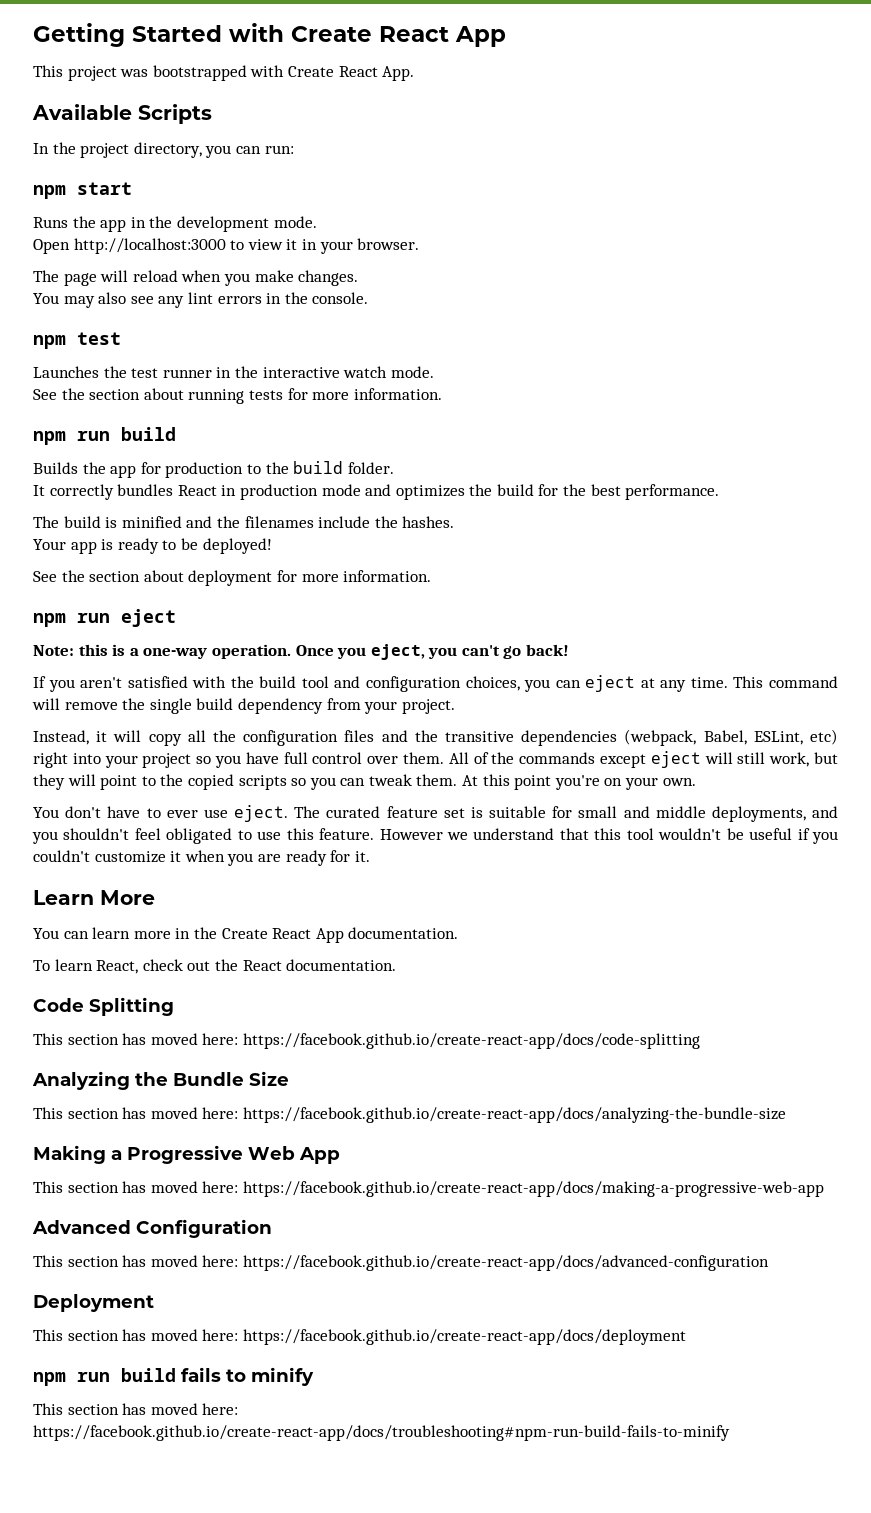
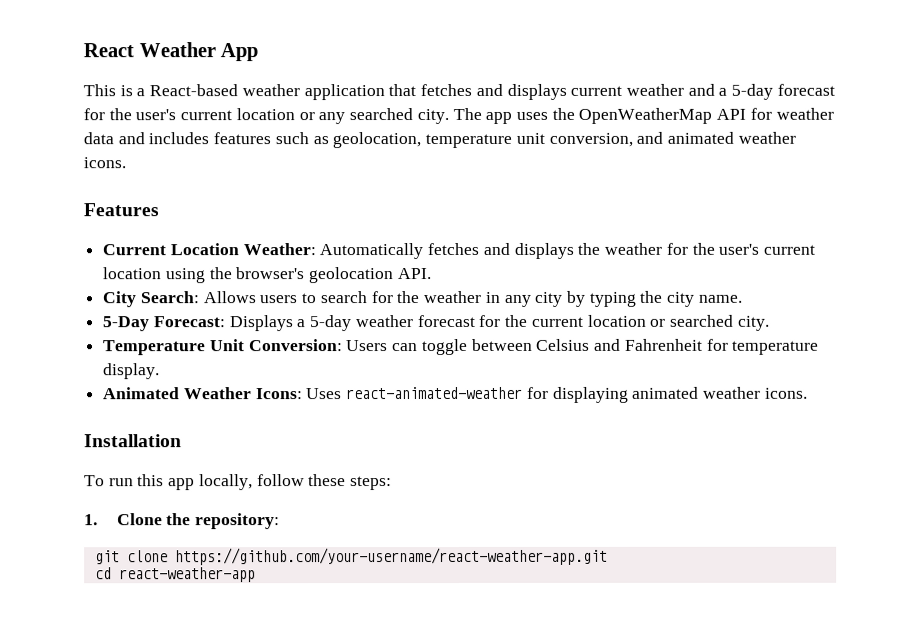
[33,23,506,47] [33,65,415,81] [32,104,212,124] [33,142,294,158] [33,182,132,199] [33,216,317,232] [33,238,420,254] [33,270,359,286] [33,292,369,308] [33,332,121,349] [33,366,434,378] [33,388,442,404] [33,427,176,445] [33,461,394,478] [33,484,720,500] [33,516,455,528] [33,538,272,554] [33,570,432,586] [33,609,176,627] [33,644,570,660] [33,675,838,692] [32,698,455,714] [33,729,838,746] [33,751,838,768] [33,774,696,790] [33,805,838,822] [32,828,839,844] [33,850,370,866] [33,890,155,905] [33,927,459,943] [33,959,397,974] [33,997,174,1016] [33,1033,700,1049] [32,1071,289,1090] [33,1107,786,1123] [33,1145,340,1164] [33,1181,824,1197] [32,1219,272,1238] [33,1255,769,1271] [33,1294,154,1312] [33,1329,686,1345] [33,1367,314,1386] [33,1403,239,1415] [33,1425,730,1441] Getting Started with Create React App // This project was bootstrapped with Create React App. // Available Scripts // In the project directory, you can run: // npm start // Runs the app in the development mode. // Open http://localhost:3000 to view it in your browser. // The page will reload when you make changes. // You may also see any lint errors in the console. // npm test // Launches the test runner in the interactive watch mode. // See the section about running tests for more information. // npm run build // Builds the app for production to the build folder. // It correctly bundles React in production mode and optimizes the build for the best performance. // The build is minified and the filenames include the hashes. // Your app is ready to be deployed! // See the section about deployment for more information. // npm run eject // Note: this is a one-way operation. Once you eject, you can't go back! // If you aren't satisfied with the build tool and configuration choices, you can eject at any time. This command will remove the single build dependency from your project. // Instead, it will copy all the configuration files and the transitive dependencies (webpack, Babel, ESLint, etc) right into your project so you have full control over them. All of the commands except eject will still work, but they will point to the copied scripts so you can tweak them. At this point you're on your own. // You don't have to ever use eject. The curated feature set is suitable for small and middle deployments, and you shouldn't feel obligated to use this feature. However we understand that this tool wouldn't be useful if you couldn't customize it when you are ready for it. // Learn More // You can learn more in the Create React App documentation. // To learn React, check out the React documentation. // Code Splitting // This section has moved here: https://facebook.github.io/create-react-app/docs/code-splitting // Analyzing the Bundle Size // This section has moved here: https://facebook.github.io/create-react-app/docs/analyzing-the-bundle-size // Making a Progressive Web App // This section has moved here: https://facebook.github.io/create-react-app/docs/making-a-progressive-web-app // Advanced Configuration // This section has moved here: https://facebook.github.io/create-react-app/docs/advanced-configuration // Deployment // This section has moved here: https://facebook.github.io/create-react-app/docs/deployment // npm run build fails to minify // This section has moved here: https://facebook.github.io/create-react-app/docs/troubleshooting#npm-run-build-fails-to-minify -> [83,42,259,62] [83,83,835,101] [83,107,834,125] [83,131,796,149] [83,157,126,169] [83,203,159,217] [102,242,815,260] [102,267,431,284] [102,290,742,308] [103,314,770,332] [103,338,820,356] [103,363,161,380] [103,386,808,403] [84,434,182,448] [84,474,393,491] [84,513,281,530] [94,547,608,566] [94,567,256,583] React Weather App // This is a React-based weather application that fetches and displays current weather and a 5-day forecast for the user's current location or any searched city. The app uses the OpenWeatherMap API for weather data and includes features such as geolocation, temperature unit conversion, and animated weather icons. // Features // Current Location Weather: Automatically fetches and displays the weather for the user's current location using the browser's geolocation API. // City Search: Allows users to search for the weather in any city by typing the city name. // 5-Day Forecast: Displays a 5-day weather forecast for the current location or searched city. // Temperature Unit Conversion: Users can toggle between Celsius and Fahrenheit for temperature display. // Animated Weather Icons: Uses react-animated-weather for displaying animated weather icons. // Installation // To run this app locally, follow these steps: // 1. Clone the repository: // git clone https://github.com/your-username/react-weather-app.git // cd react-weather-app

